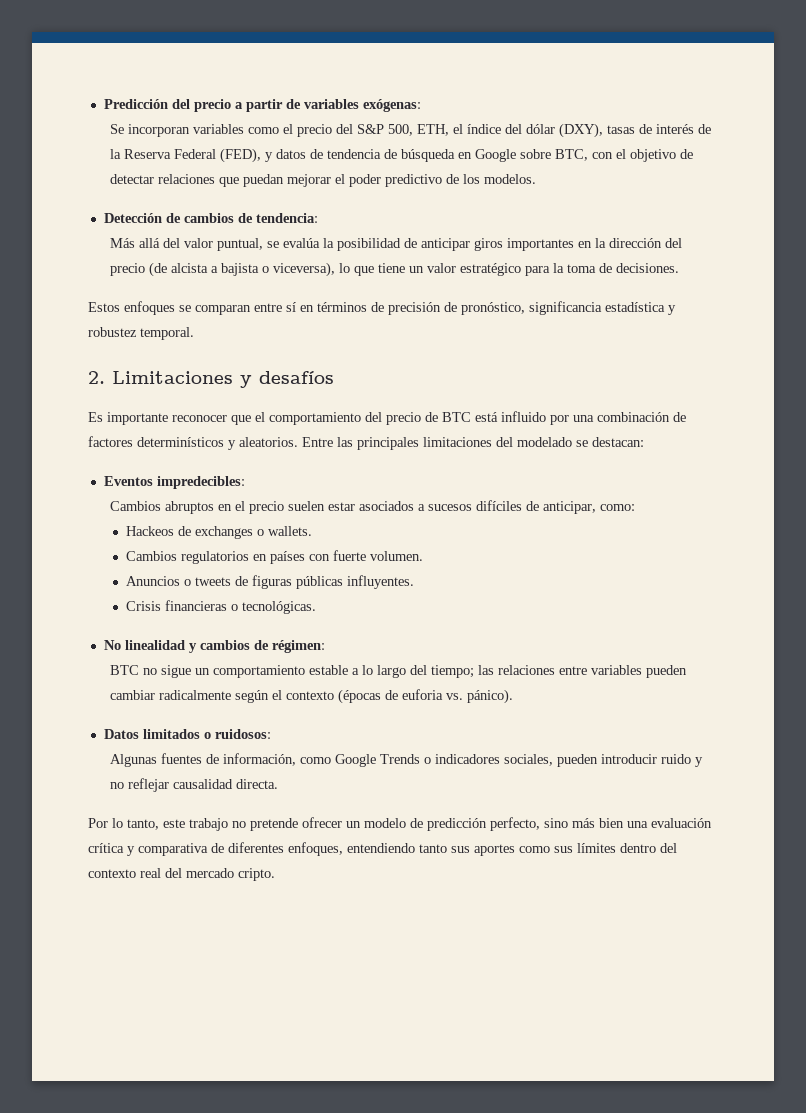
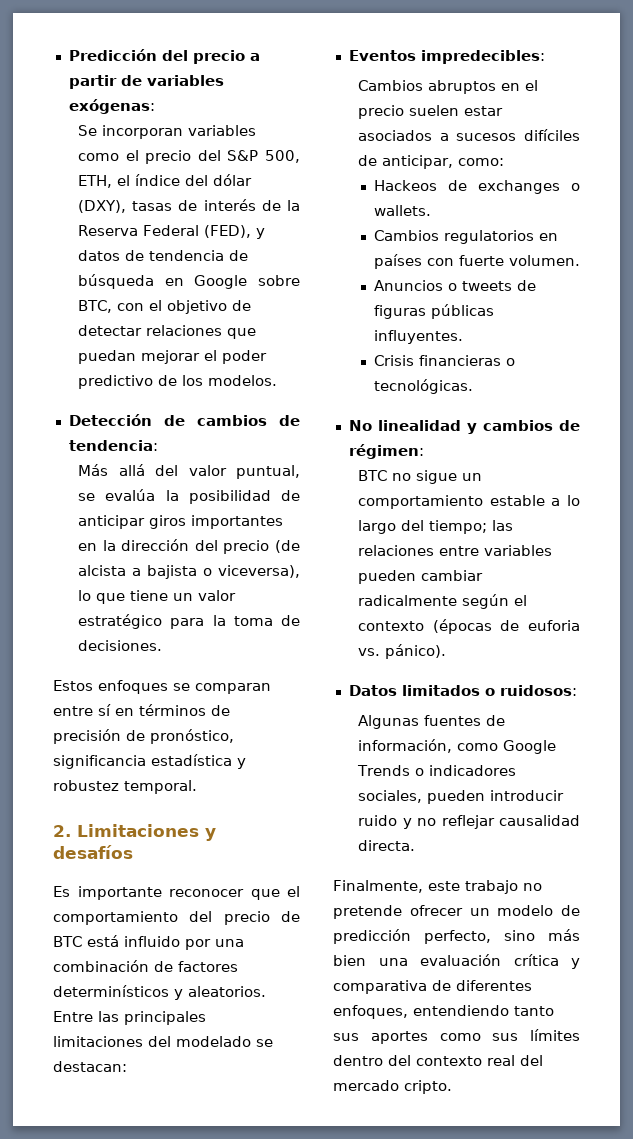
[88,818,159,830] Por lo tanto, -> [333,880,423,893] Finalmente,

